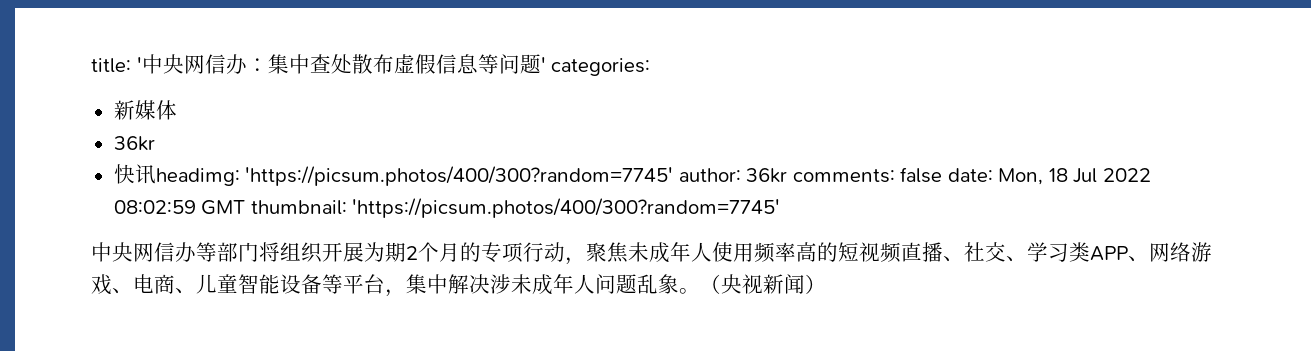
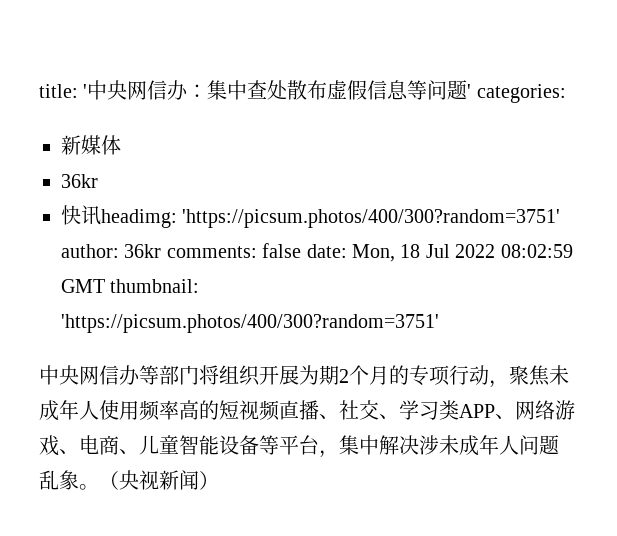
[245,166,674,186] 'https://picsum.photos/400/300?random=7745' -> [182,209,561,228] 'https://picsum.photos/400/300?random=3751'
[352,198,781,218] 'https://picsum.photos/400/300?random=7745' -> [61,314,439,333] 'https://picsum.photos/400/300?random=3751'

